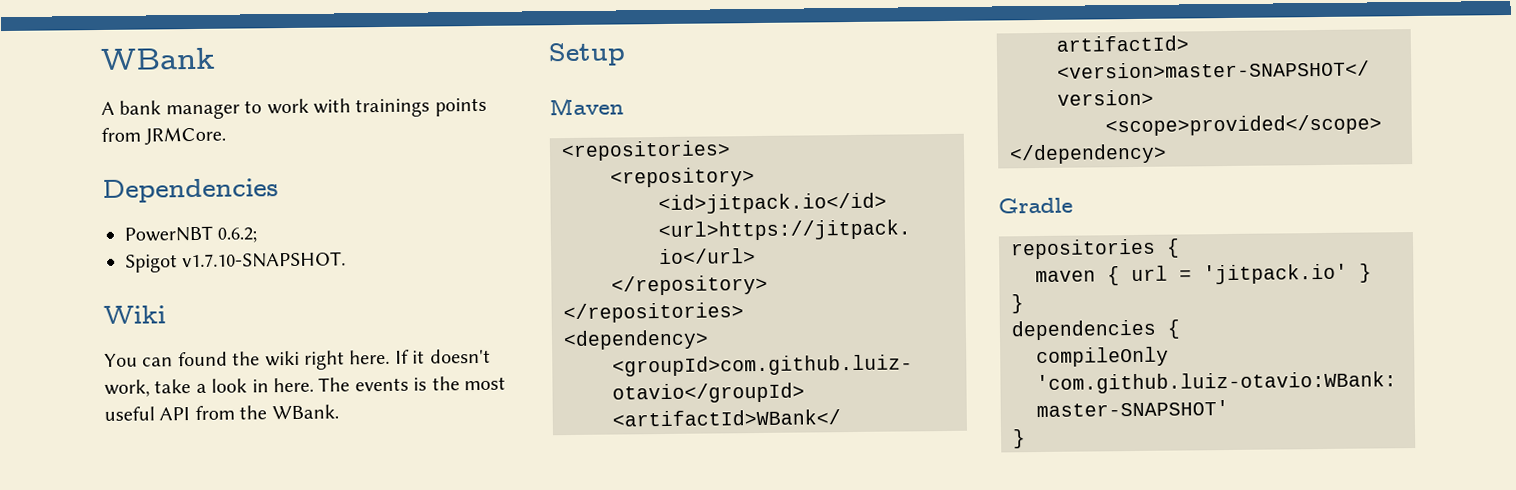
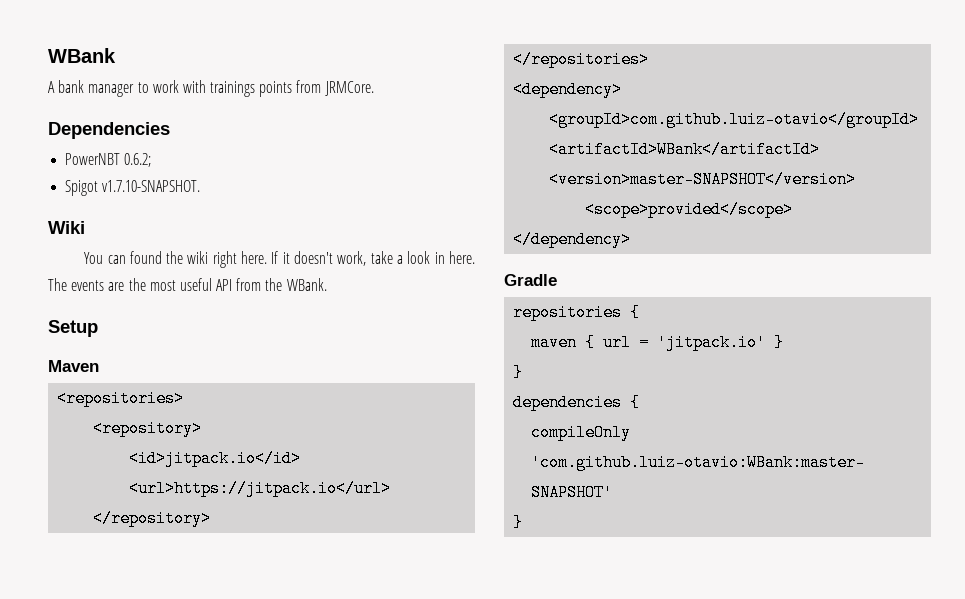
[413,377,428,391] is -> [108,282,125,291] are

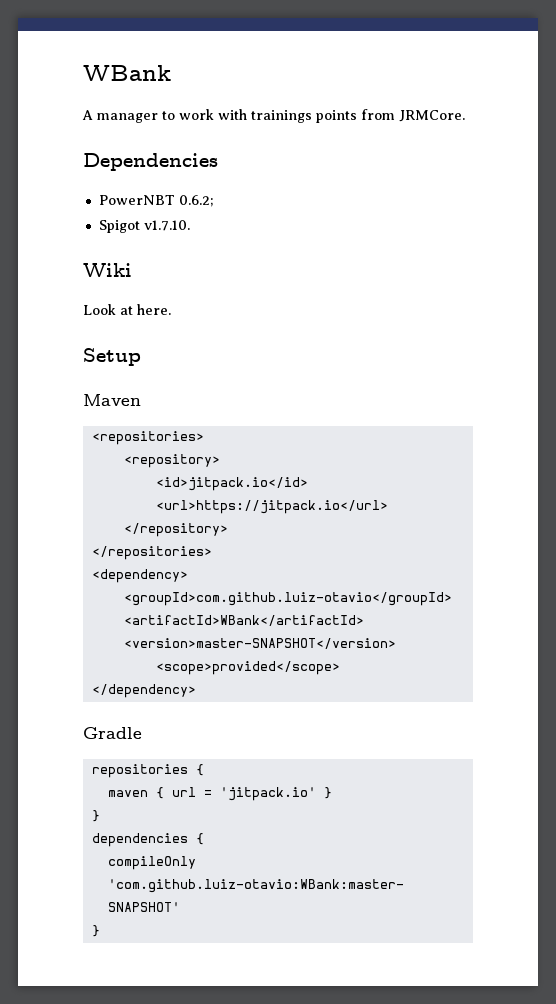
[58,80,85,93] bank -> (93, 115) none
[102,180,201,192] v1.7.10-SNAPSHOT. -> [143,220,190,231] v1.7.10.
[84,251,475,268] [48,278,327,291] You can found the wiki right here. If it doesn't work, take a look in here. The events are the most useful API from the WBank. -> [83,304,171,315] Look at here.

